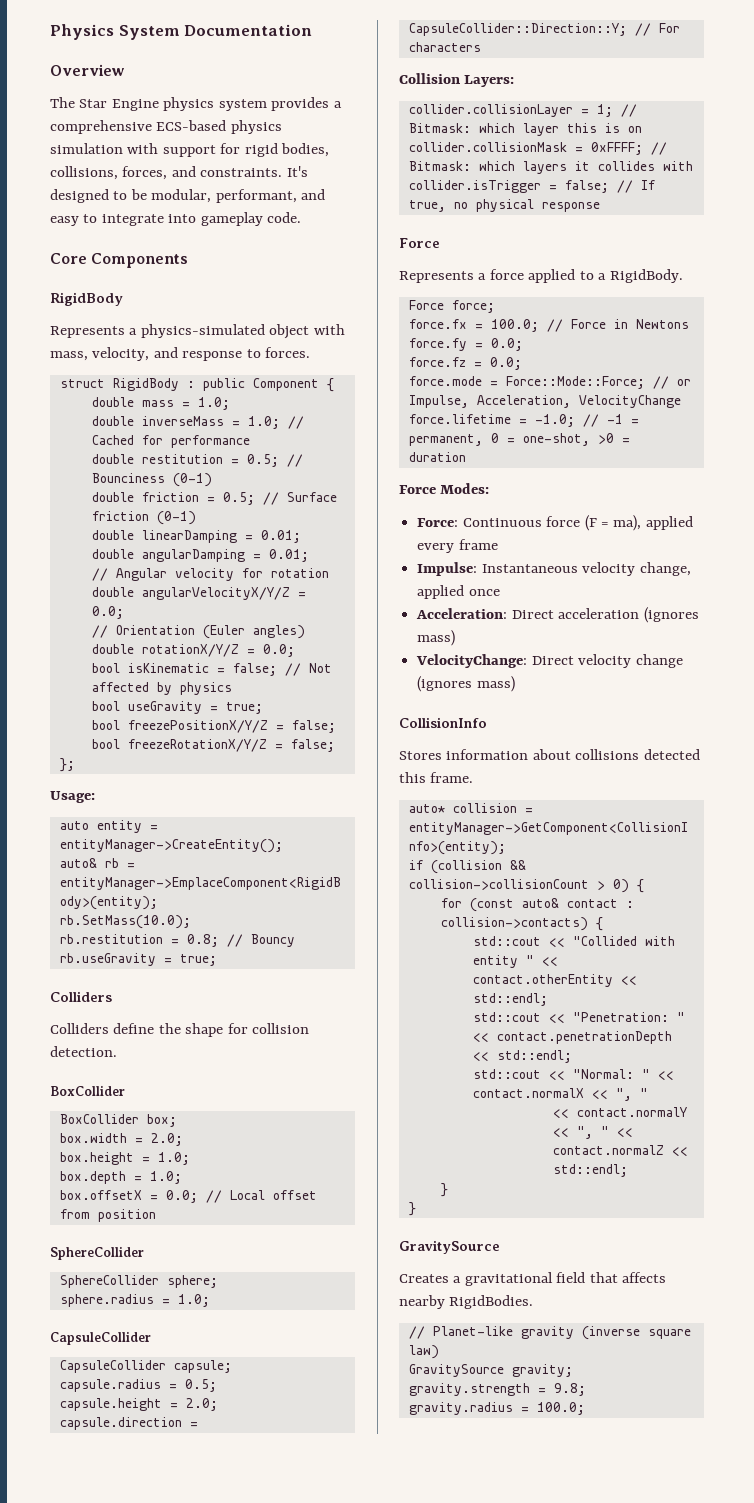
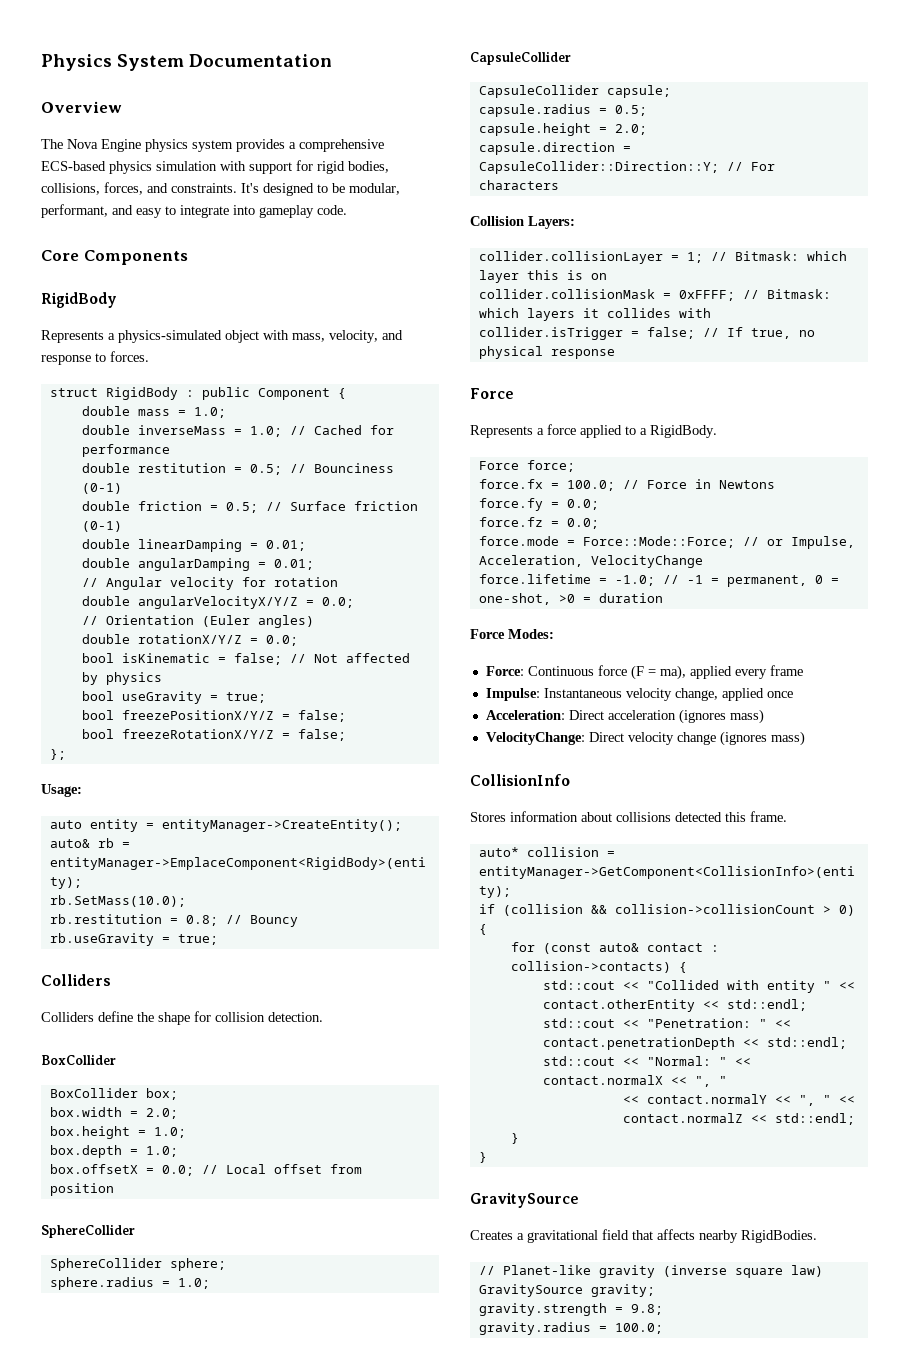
[79,99,108,108] Star -> [67,139,98,149] Nova

